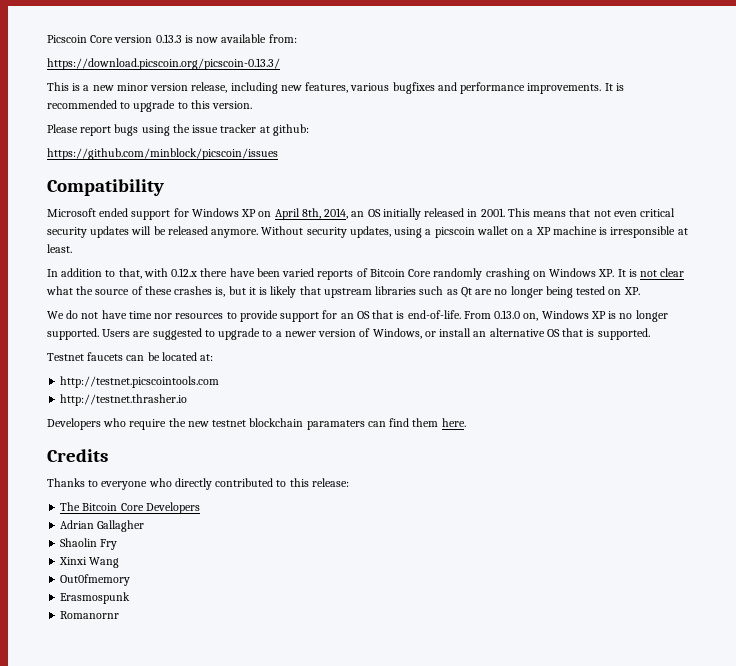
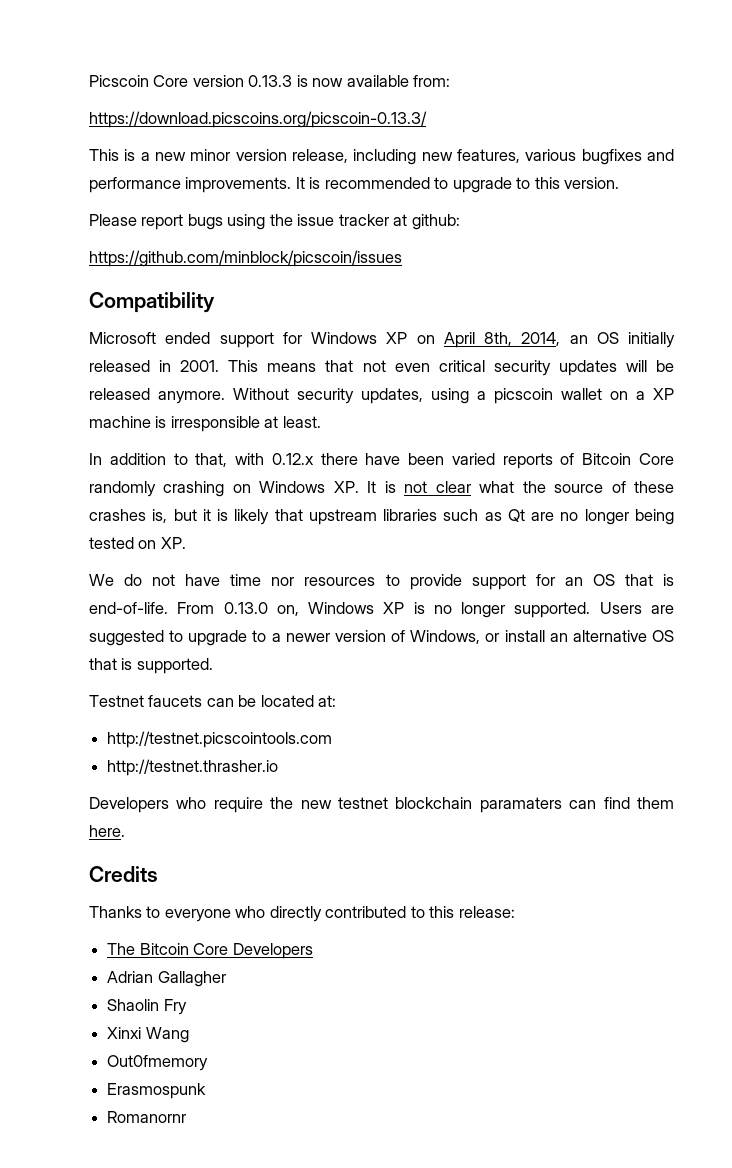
[47,58,280,70] https://download.picscoin.org/picscoin-0.13.3/ -> [89,111,427,128] https://download.picscoins.org/picscoin-0.13.3/

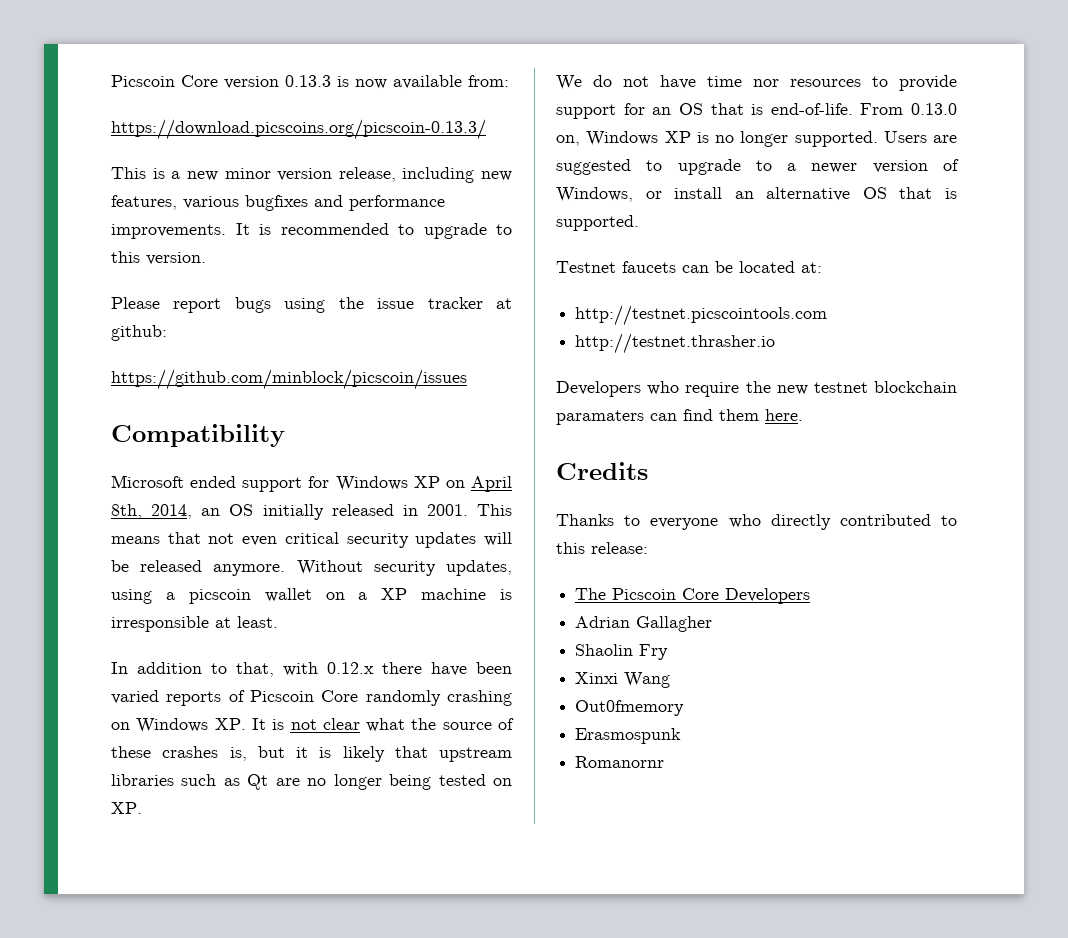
[582,453,632,465] Bitcoin -> [250,690,314,702] Picscoin
[139,943,189,955] Bitcoin -> [612,588,677,600] Picscoin

